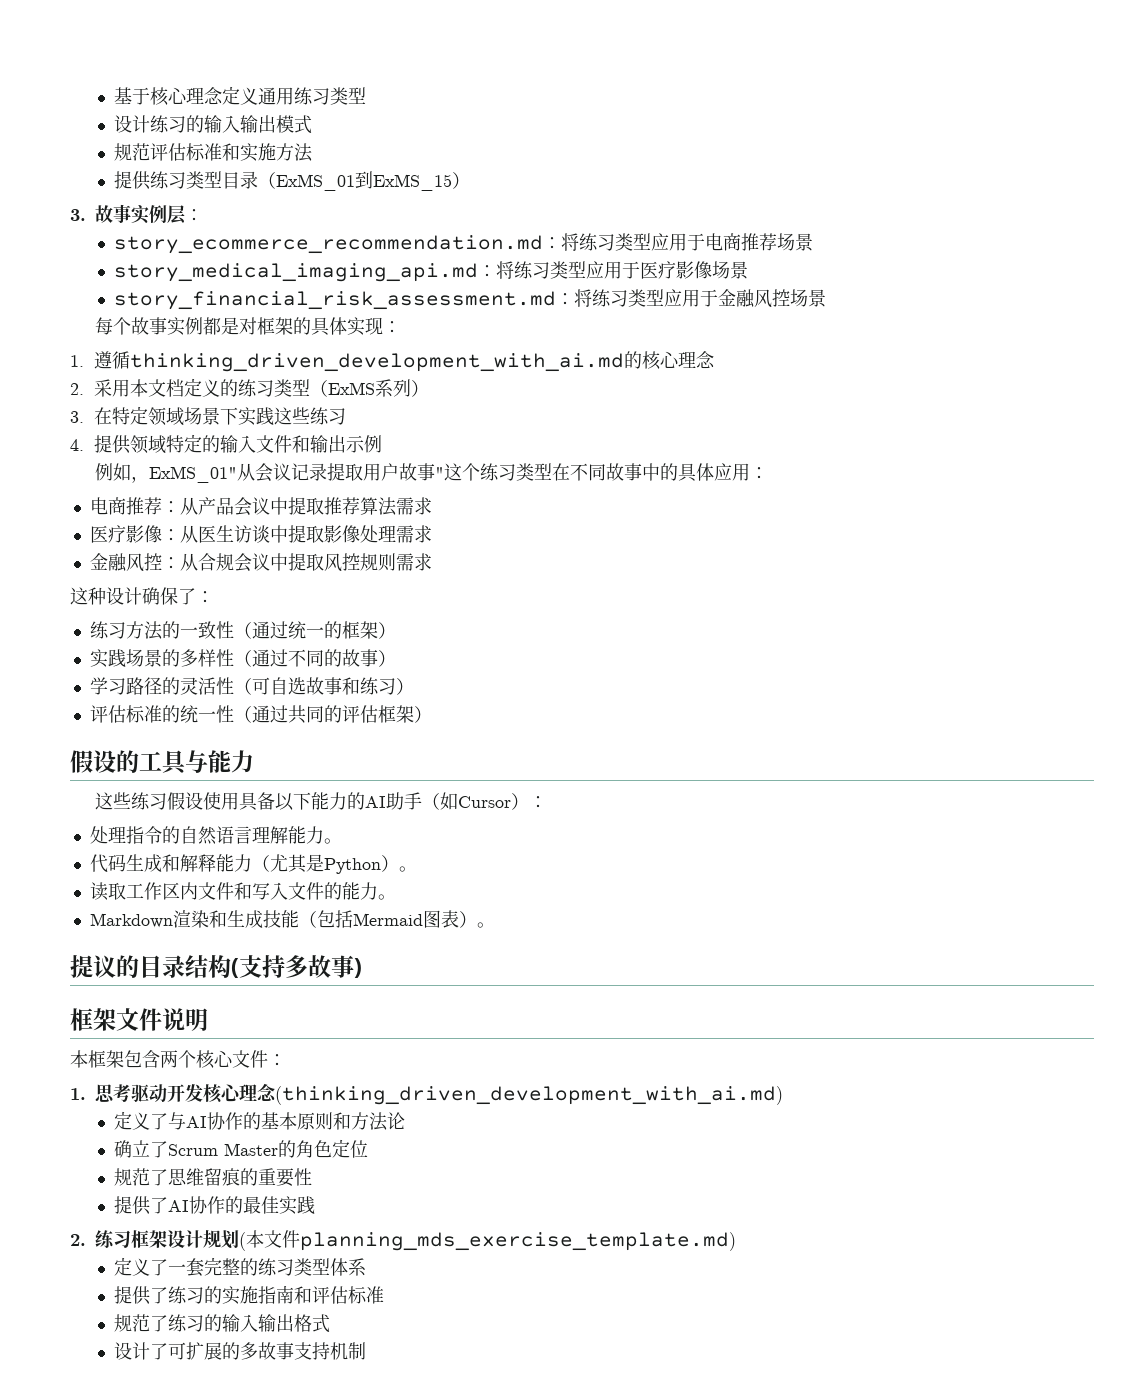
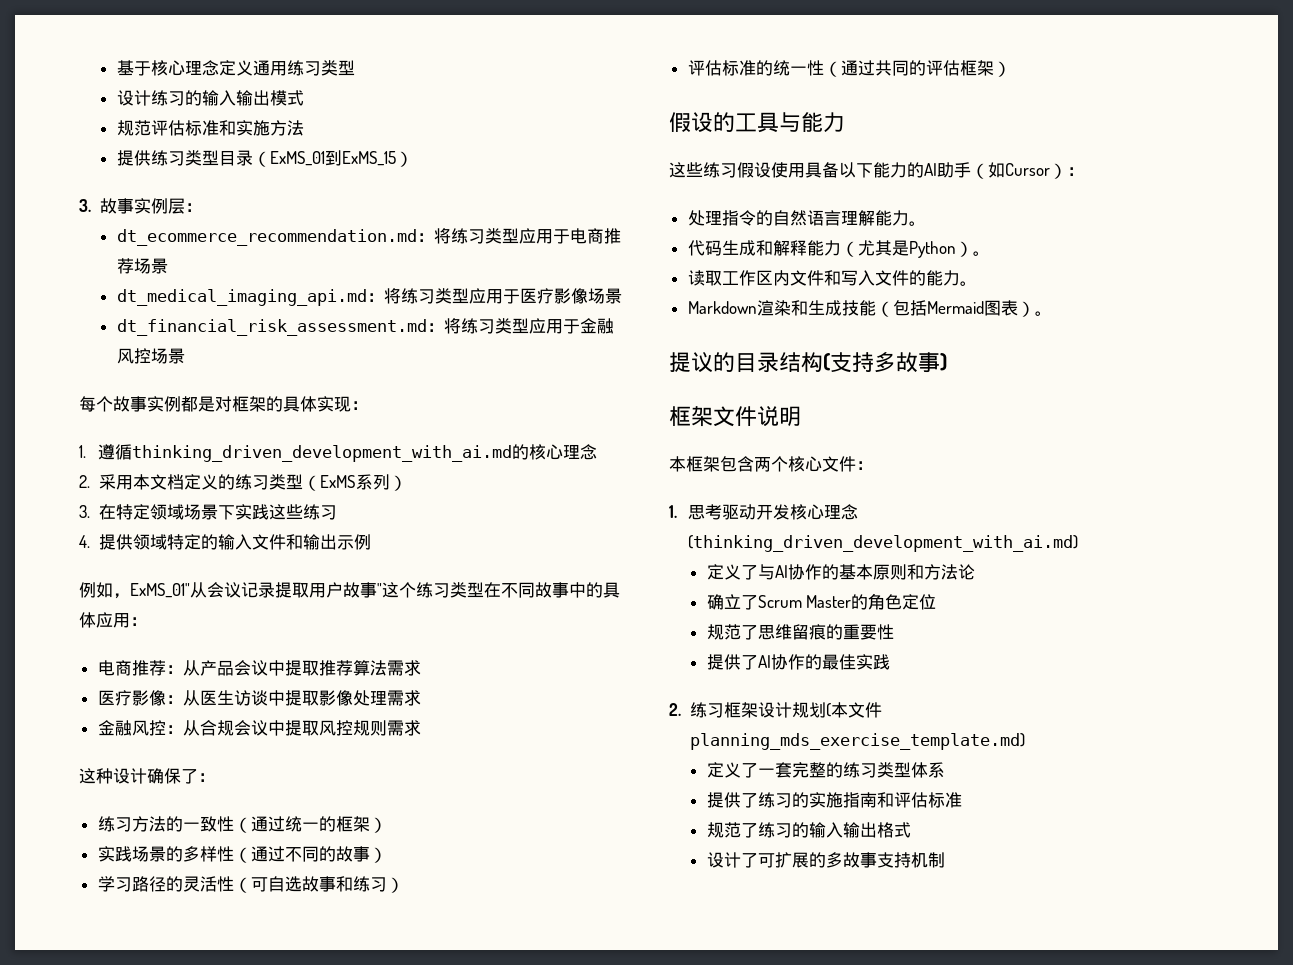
[113,235,543,254] story_ecommerce_recommendation.md -> [116,229,417,246] dt_ecommerce_recommendation.md
[113,263,478,282] story_medical_imaging_api.md -> [116,289,367,306] dt_medical_imaging_api.md
[113,291,556,310] story_financial_risk_assessment.md -> [116,319,427,336] dt_financial_risk_assessment.md

